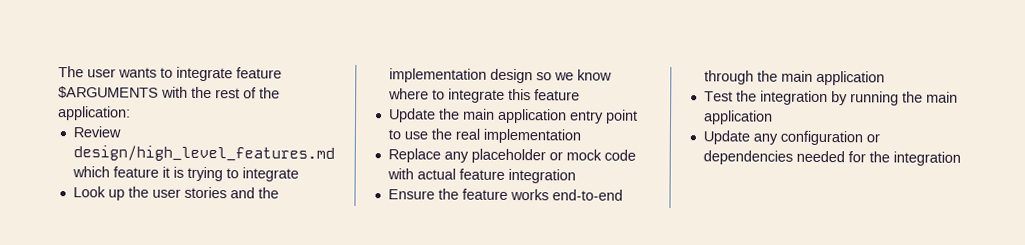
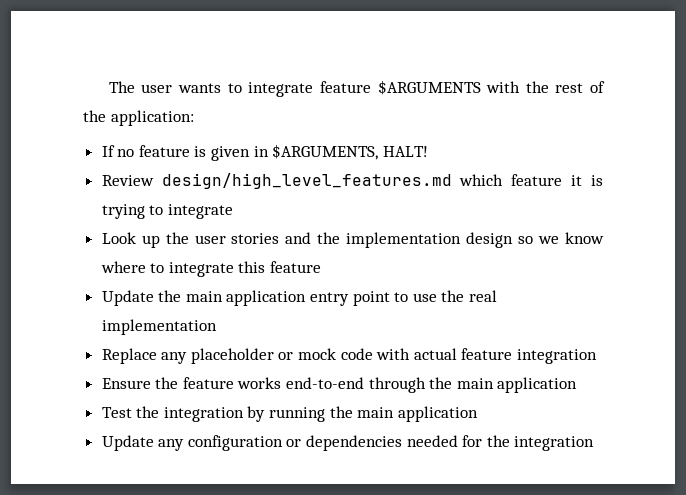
(131, 113) none -> [101,144,428,161] // If no feature is given in $ARGUMENTS, HALT!

